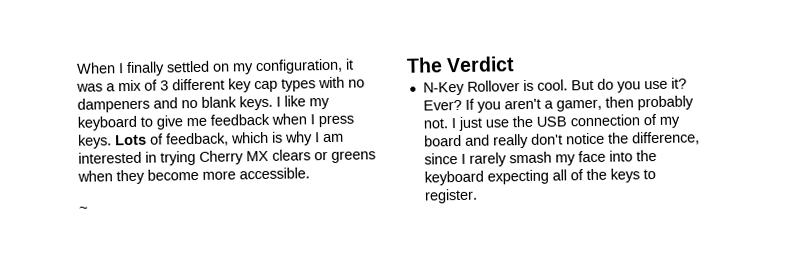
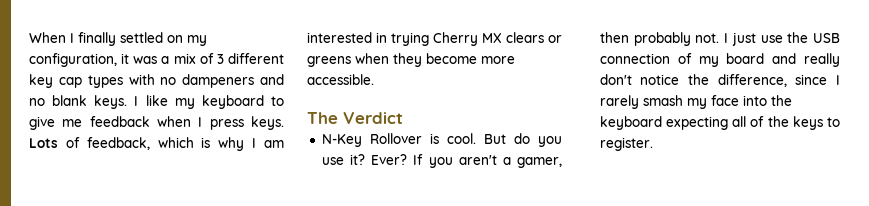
[79,206,88,213] // ~ -> (374, 79) none

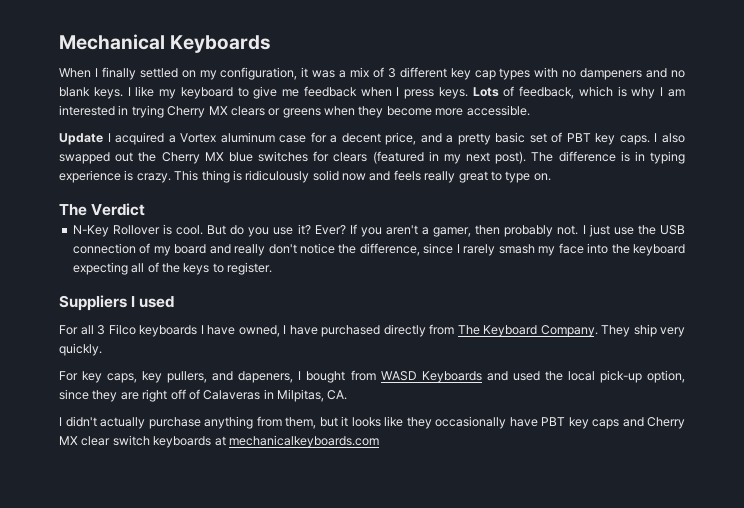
(29, 37) none -> [59,34,272,53] Mechanical Keyboards //
(374, 79) none -> [59,132,685,145] [59,151,685,164] [59,170,551,183] // Update I acquired a Vortex aluminum case for a decent price, and a pretty basic set of PBT key caps. I also swapped out the Cherry MX blue switches for clears (featured in my next post). The difference is in typing experience is crazy. This thing is ridiculously solid now and feels really great to type on.
(653, 144) none -> [59,295,175,311] [59,324,685,337] [59,343,102,356] [59,370,685,383] [59,389,348,402] [59,416,685,429] [59,435,379,448] // Suppliers I used // For all 3 Filco keyboards I have owned, I have purchased directly from The Keyboard Company. They ship very quickly. // For key caps, key pullers, and dapeners, I bought from WASD Keyboards and used the local pick-up option, since they are right off of Calaveras in Milpitas, CA. // I didn't actually purchase anything from them, but it looks like they occasionally have PBT key caps and Cherry MX clear switch keyboards at mechanicalkeyboards.com

